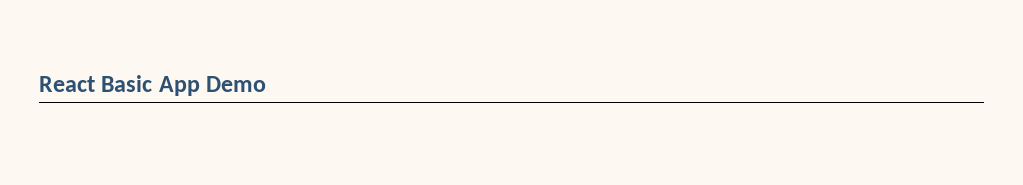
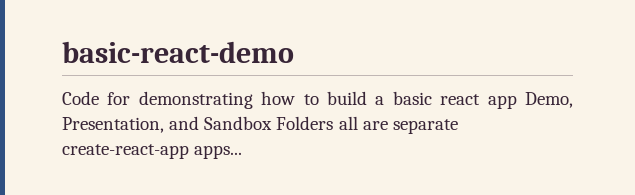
[39,75,267,96] React Basic App Demo -> [62,41,294,63] [62,91,573,109] [62,116,458,134] [62,144,243,159] basic-react-demo // Code for demonstrating how to build a basic react app Demo, Presentation, and Sandbox Folders all are separate create-react-app apps...

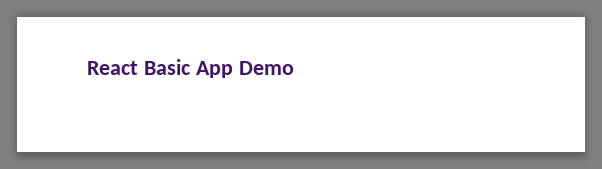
[62,41,294,63] [62,91,573,109] [62,116,458,134] [62,144,243,159] basic-react-demo // Code for demonstrating how to build a basic react app Demo, Presentation, and Sandbox Folders all are separate create-react-app apps... -> [87,59,294,78] React Basic App Demo

